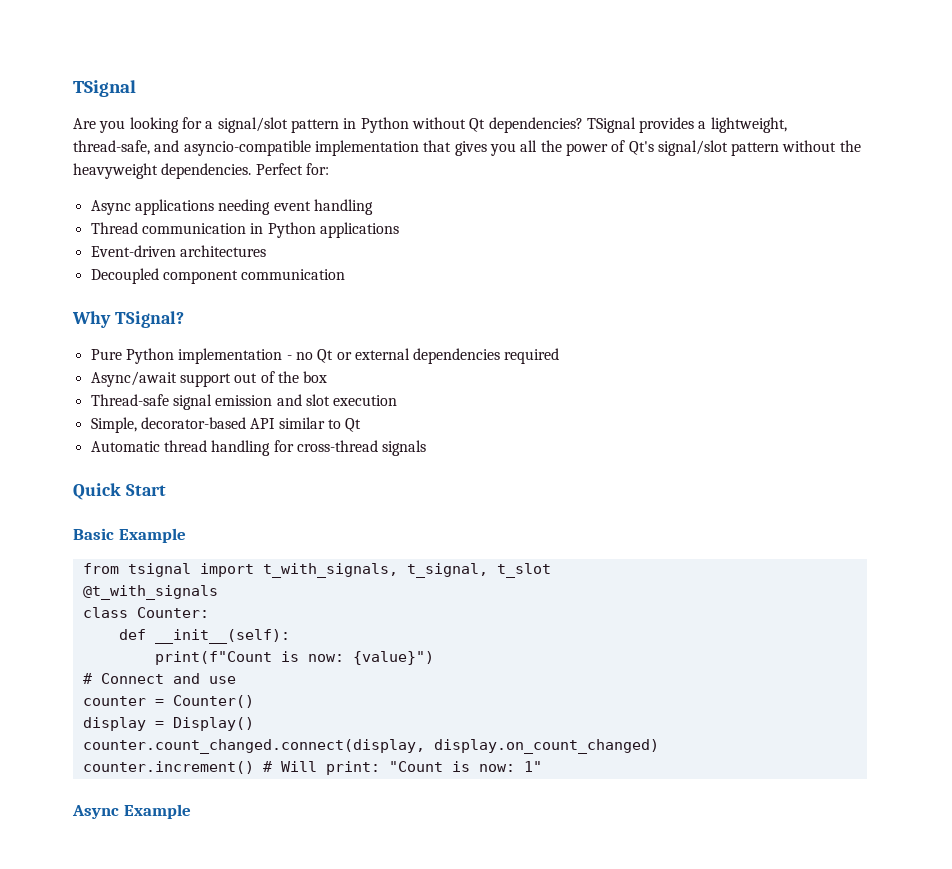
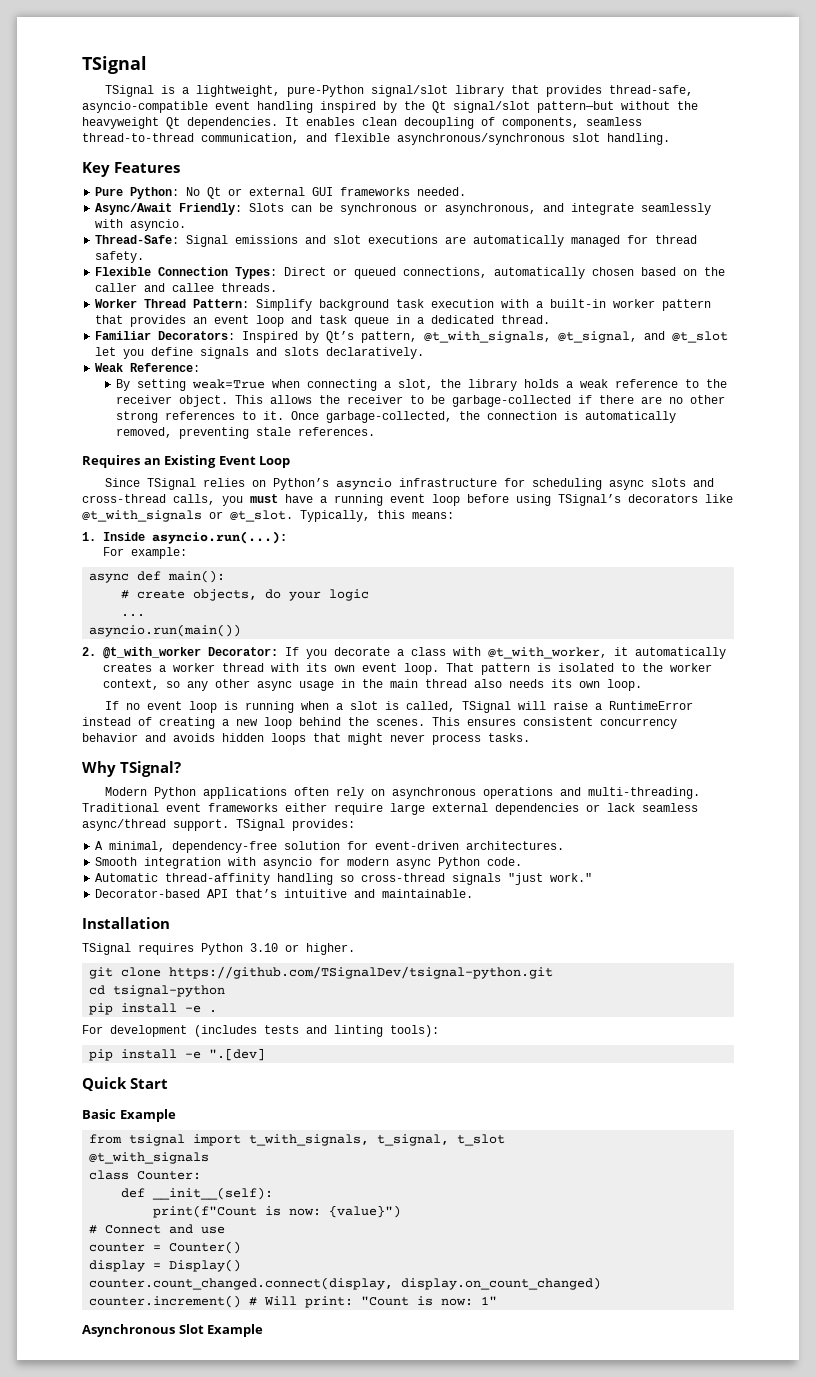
[73,117,787,133] [73,140,861,156] [73,163,329,179] [90,199,373,215] [90,222,399,238] [90,245,266,257] [90,268,346,284] [72,311,184,328] [90,348,560,364] [90,371,328,387] [90,394,398,410] [90,417,362,433] [90,440,427,456] Are you looking for a signal/slot pattern in Python without Qt dependencies? TSignal provides a lightweight, thread-safe, and asyncio-compatible implementation that gives you all the power of Qt's signal/slot pattern without the heavyweight dependencies. Perfect for: // Async applications needing event handling // Thread communication in Python applications // Event-driven architectures // Decoupled component communication // Why TSignal? // Pure Python implementation - no Qt or external dependencies required // Async/await support out of the box // Thread-safe signal emission and slot execution // Simple, decorator-based API similar to Qt // Automatic thread handling for cross-thread signals -> [105,85,694,97] [82,101,698,113] [82,117,642,129] [82,133,670,145] [82,162,181,177] [95,187,467,199] [95,203,712,215] [95,219,187,231] [95,235,698,247] [95,251,145,263] [95,267,726,279] [95,283,278,292] [95,299,712,311] [95,315,551,327] [95,331,729,343] [95,347,425,359] [95,363,201,372] [115,379,727,391] [115,395,725,407] [115,411,676,423] [115,427,375,439] [82,455,291,468] [105,478,715,490] [82,494,733,506] [82,510,454,522] [82,531,287,544] [102,547,187,559] [89,570,226,583] [121,589,370,601] [121,614,146,617] [89,624,242,637] [82,647,726,659] [102,663,712,675] [102,679,642,691] [105,701,694,713] [82,717,677,729] [82,733,530,745] [82,761,182,777] [105,787,701,799] [82,803,698,815] [82,819,355,831] [95,841,565,853] [95,857,523,869] [95,873,593,885] [95,889,474,898] [82,917,170,929] [82,943,355,955] [89,966,554,979] [89,985,226,997] [89,1003,218,1015] [82,1025,439,1037] [89,1048,266,1061] TSignal is a lightweight, pure-Python signal/slot library that provides thread-safe, asyncio-compatible event handling inspired by the Qt signal/slot pattern—but without the heavyweight Qt dependencies. It enables clean decoupling of components, seamless thread-to-thread communication, and flexible asynchronous/synchronous slot handling. // Key Features // Pure Python: No Qt or external GUI frameworks needed. // Async/Await Friendly: Slots can be synchronous or asynchronous, and integrate seamlessly with asyncio. // Thread-Safe: Signal emissions and slot executions are automatically managed for thread safety. // Flexible Connection Types: Direct or queued connections, automatically chosen based on the caller and callee threads. // Worker Thread Pattern: Simplify background task execution with a built-in worker pattern that provides an event loop and task queue in a dedicated thread. // Familiar Decorators: Inspired by Qt’s pattern, @t_with_signals, @t_signal, and @t_slot let you define signals and slots declaratively. // Weak Reference: // By setting weak=True when connecting a slot, the library holds a weak reference to the receiver object. This allows the receiver to be garbage-collected if there are no other strong references to it. Once garbage-collected, the connection is automatically removed, preventing stale references. // Requires an Existing Event Loop // Since TSignal relies on Python’s asyncio infrastructure for scheduling async slots and cross-thread calls, you must have a running event loop before using TSignal’s decorators like @t_with_signals or @t_slot. Typically, this means: // 1. Inside asyncio.run(...): // For example: // async def main(): // # create objects, do your logic // ... // asyncio.run(main()) // 2. @t_with_worker Decorator: If you decorate a class with @t_with_worker, it automatically creates a worker thread with its own event loop. That pattern is isolated to the worker context, so any other async usage in the main thread also needs its own loop. // If no event loop is running when a slot is called, TSignal will raise a RuntimeError instead of creating a new loop behind the scenes. This ensures consistent concurrency behavior and avoids hidden loops that might never process tasks. // Why TSignal? // Modern Python applications often rely on asynchronous operations and multi-threading. Traditional event frameworks either require large external dependencies or lack seamless async/thread support. TSignal provides: // A minimal, dependency-free solution for event-driven architectures. // Smooth integration with asyncio for modern async Python code. // Automatic thread-affinity handling so cross-thread signals "just work." // Decorator-based API that’s intuitive and maintainable. // Installation // TSignal requires Python 3.10 or higher. // git clone https://github.com/TSignalDev/tsignal-python.git // cd tsignal-python // pip install -e . // For development (includes tests and linting tools): // pip install -e ".[dev]
[72,805,119,819] Async -> [82,1324,204,1337] Asynchronous Slot

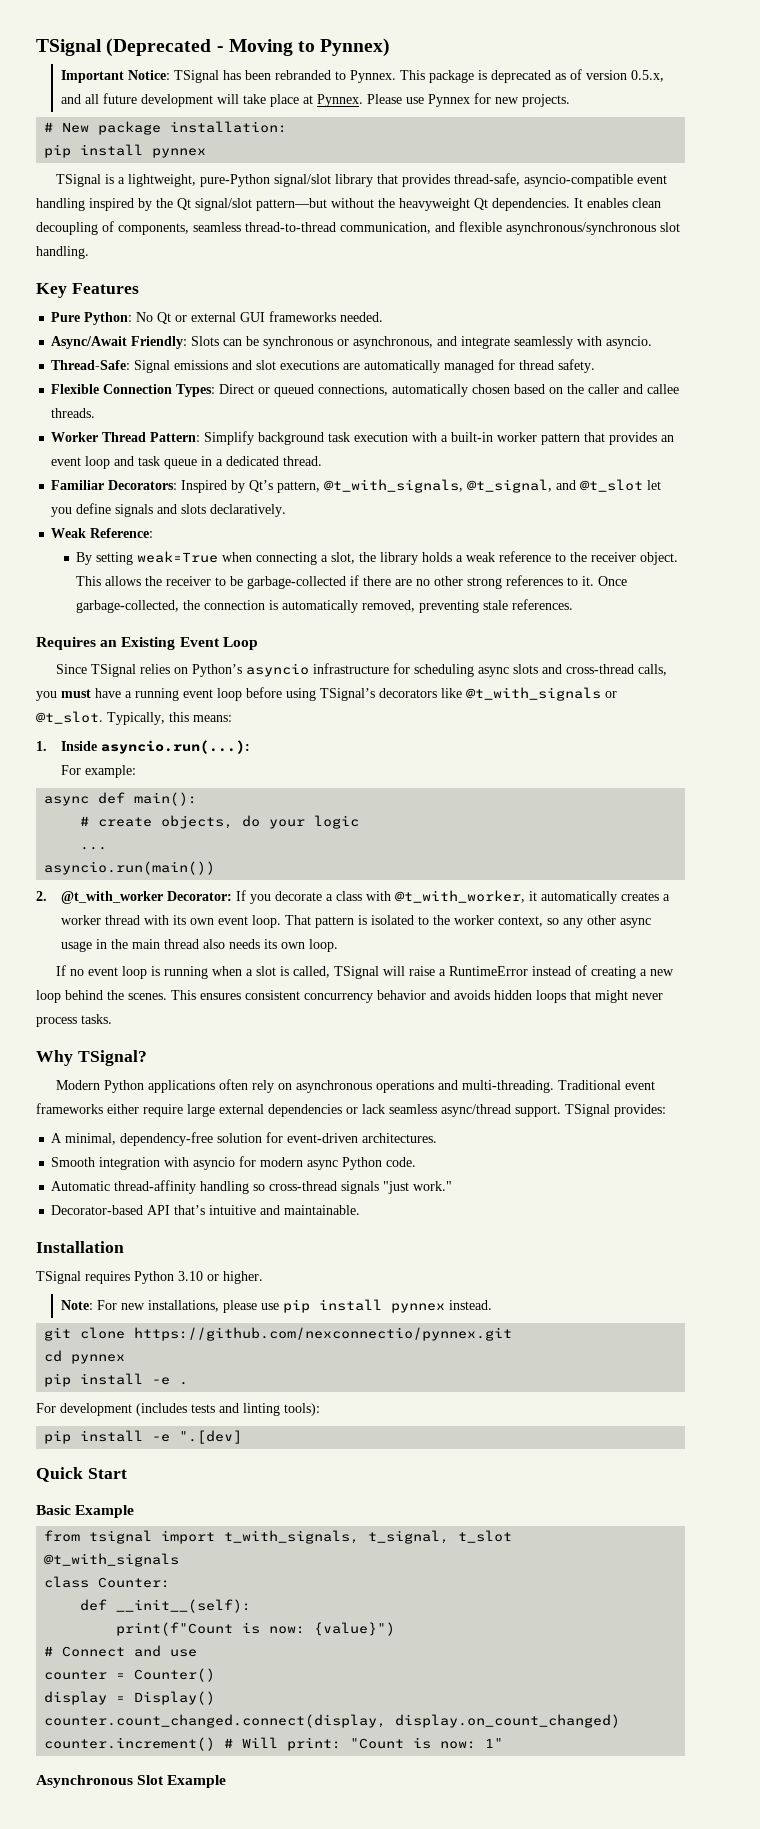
[82,56,147,74] TSignal -> [36,38,391,57] [60,69,664,83] [60,93,570,107] [44,121,288,135] [44,144,207,158] TSignal (Deprecated - Moving to Pynnex) // Important Notice: TSignal has been rebranded to Pynnex. This package is deprecated as of version 0.5.x, and all future development will take place at Pynnex. Please use Pynnex for new projects. // # New package installation: // pip install pynnex
(355, 949) none -> [60,1299,492,1313] // Note: For new installations, please use pip install pynnex instead.
[169,966,554,979] https://github.com/TSignalDev/tsignal-python.git -> [134,1327,513,1341] https://github.com/nexconnectio/pynnex.git
[113,985,226,997] tsignal-python -> [71,1354,126,1364] pynnex

